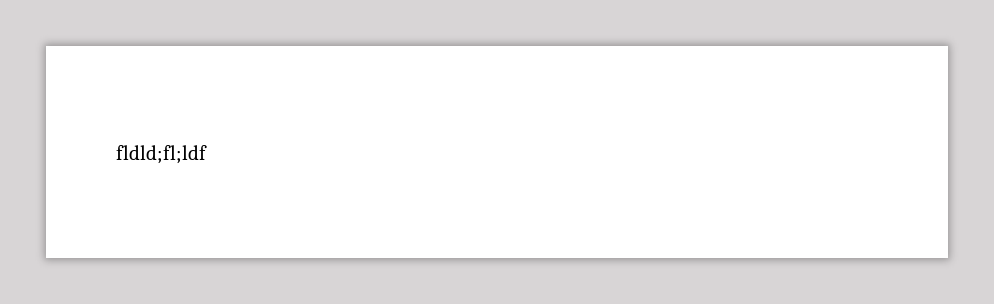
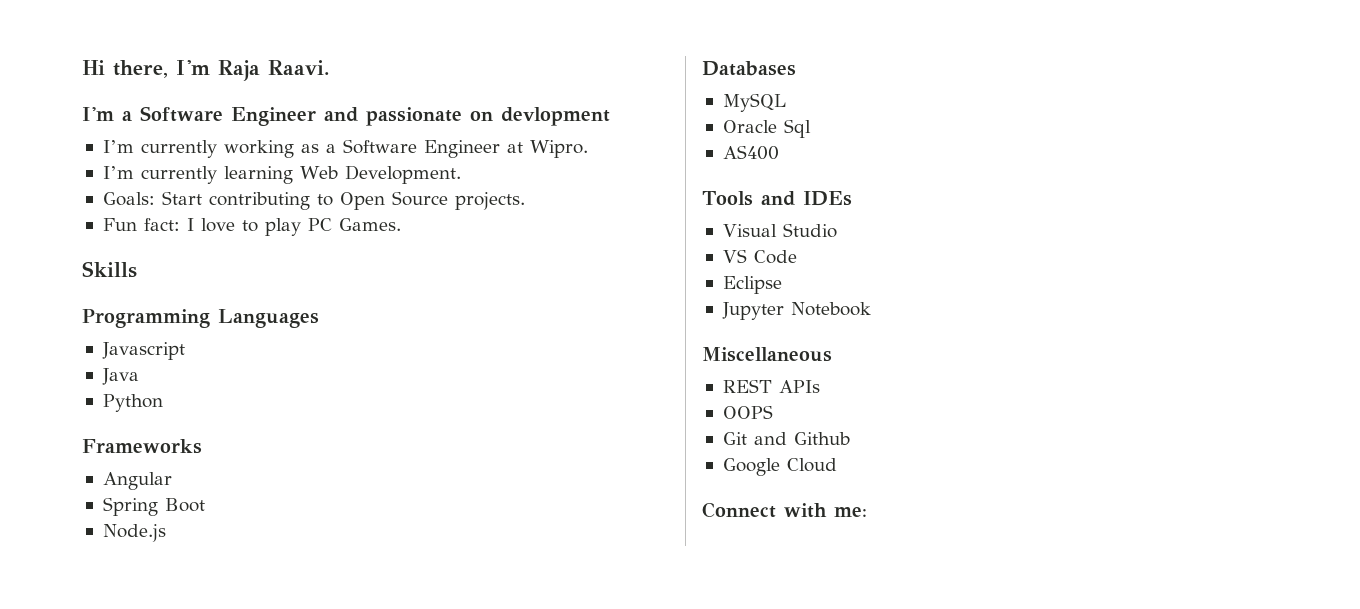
[116,145,207,164] fldld;fl;ldf -> [82,60,330,81] [82,106,610,126] [102,139,588,158] [102,165,461,184] [102,191,525,210] [102,218,401,236] [82,261,137,278] [82,309,319,328] [101,342,185,360] [101,368,139,385] [102,394,163,412] [82,439,202,454] [102,472,172,490] [102,497,205,516] [102,524,166,542] [702,61,796,76] [722,93,786,112] [722,119,811,138] [722,145,779,160] [702,191,852,206] [722,223,837,238] [722,249,797,264] [722,276,782,294] [721,302,871,320] [702,347,832,362] [722,379,820,393] [722,405,773,419] [722,432,850,445] [722,458,837,476] [702,502,867,518] Hi there, I'm Raja Raavi. // I'm a Software Engineer and passionate on devlopment // I’m currently working as a Software Engineer at Wipro. // I’m currently learning Web Development. // Goals: Start contributing to Open Source projects. // Fun fact: I love to play PC Games. // Skills // Programming Languages // Javascript // Java // Python // Frameworks // Angular // Spring Boot // Node.js // Databases // MySQL // Oracle Sql // AS400 // Tools and IDEs // Visual Studio // VS Code // Eclipse // Jupyter Notebook // Miscellaneous // REST APIs // OOPS // Git and Github // Google Cloud // Connect with me:

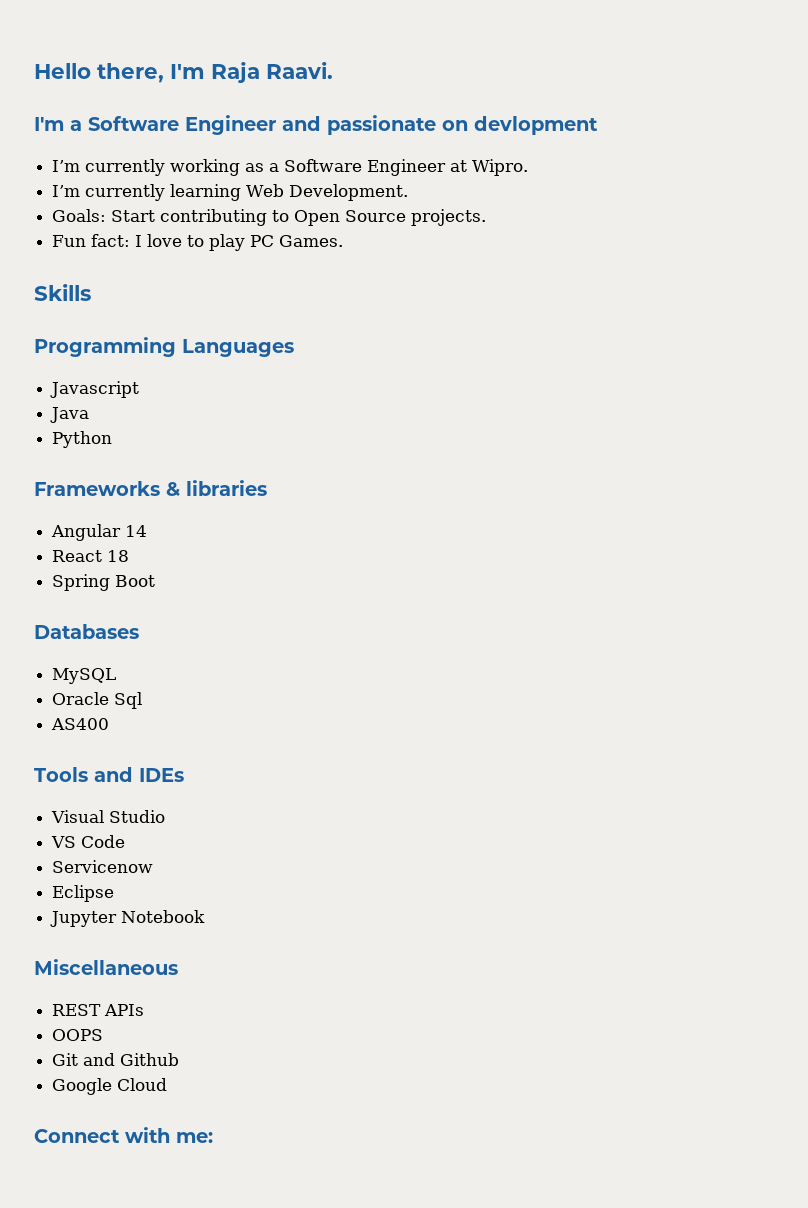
[82,60,105,75] Hi -> [34,63,91,79] Hello
(202, 446) none -> [166,480,267,496] & libraries
(172, 481) none -> [125,525,148,537] [52,550,130,562] 14 // React 18
[102,524,166,542] // Node.js -> (156, 581) none
(797, 257) none -> [52,860,154,873] // Servicenow

